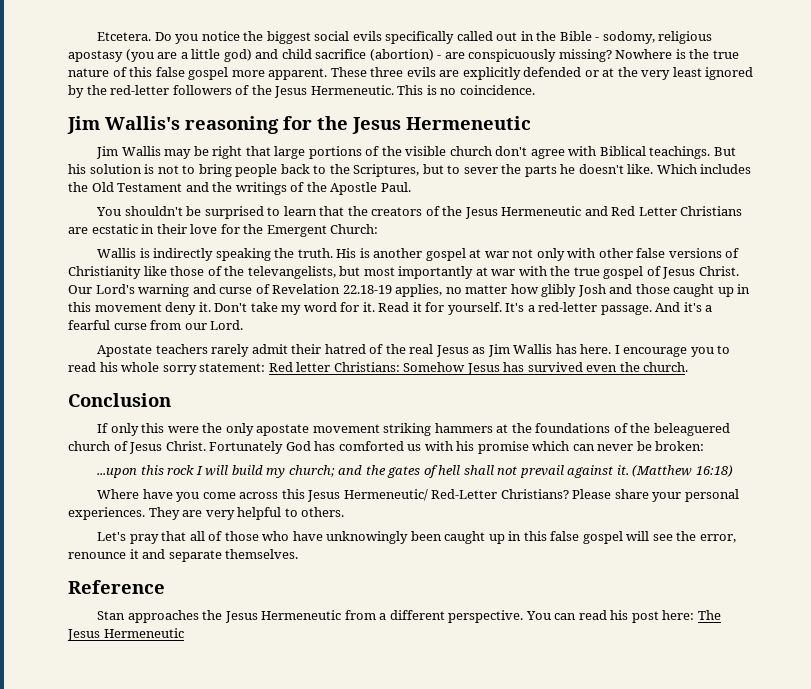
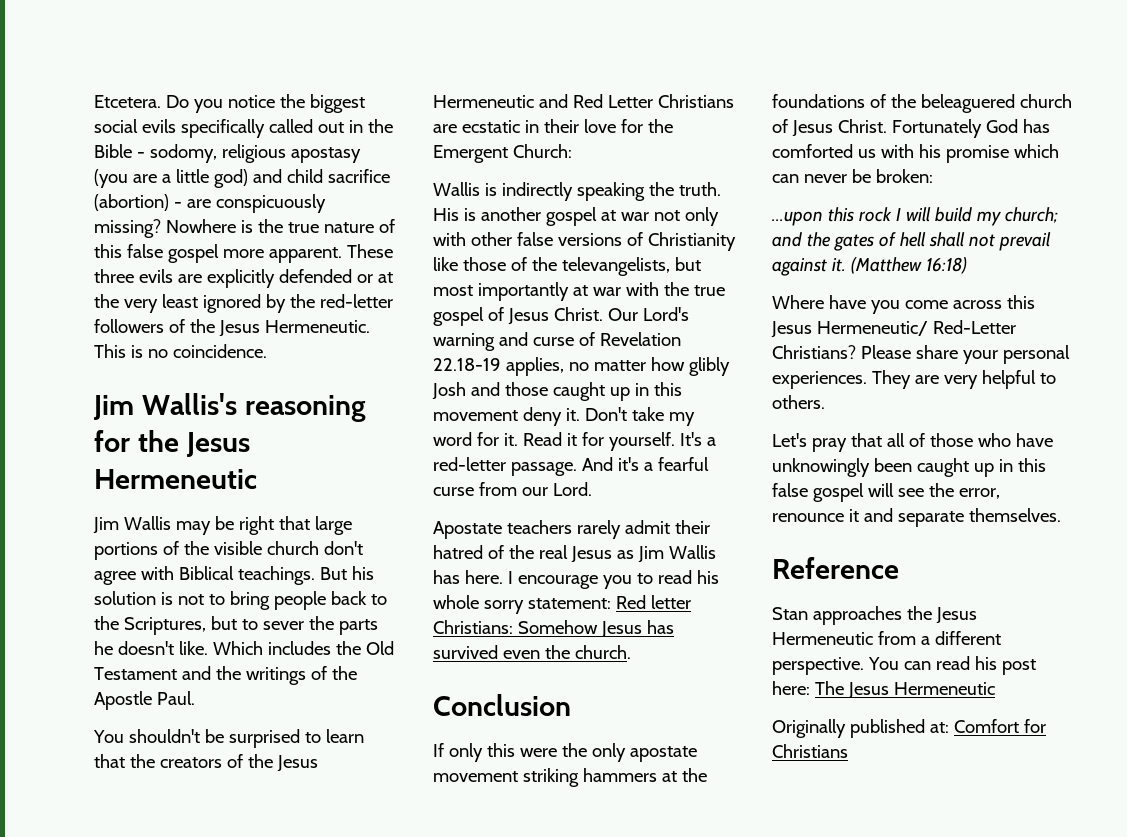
(184, 633) none -> [772,719,1046,738] [772,744,848,758] // Originally published at: Comfort for Christians

